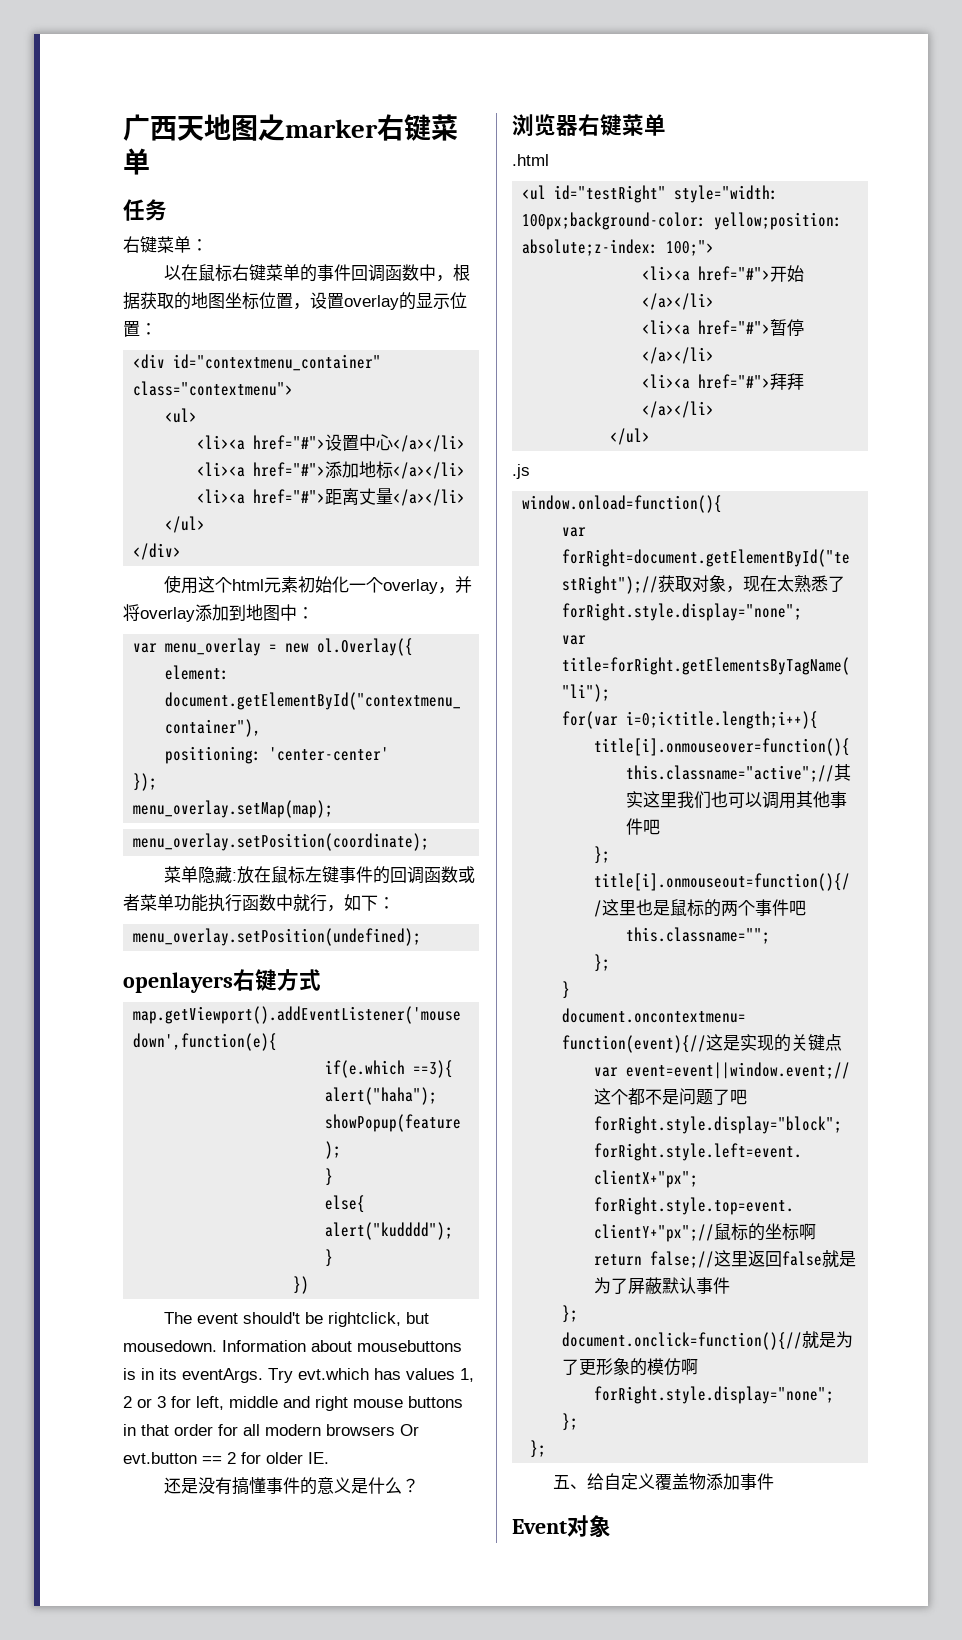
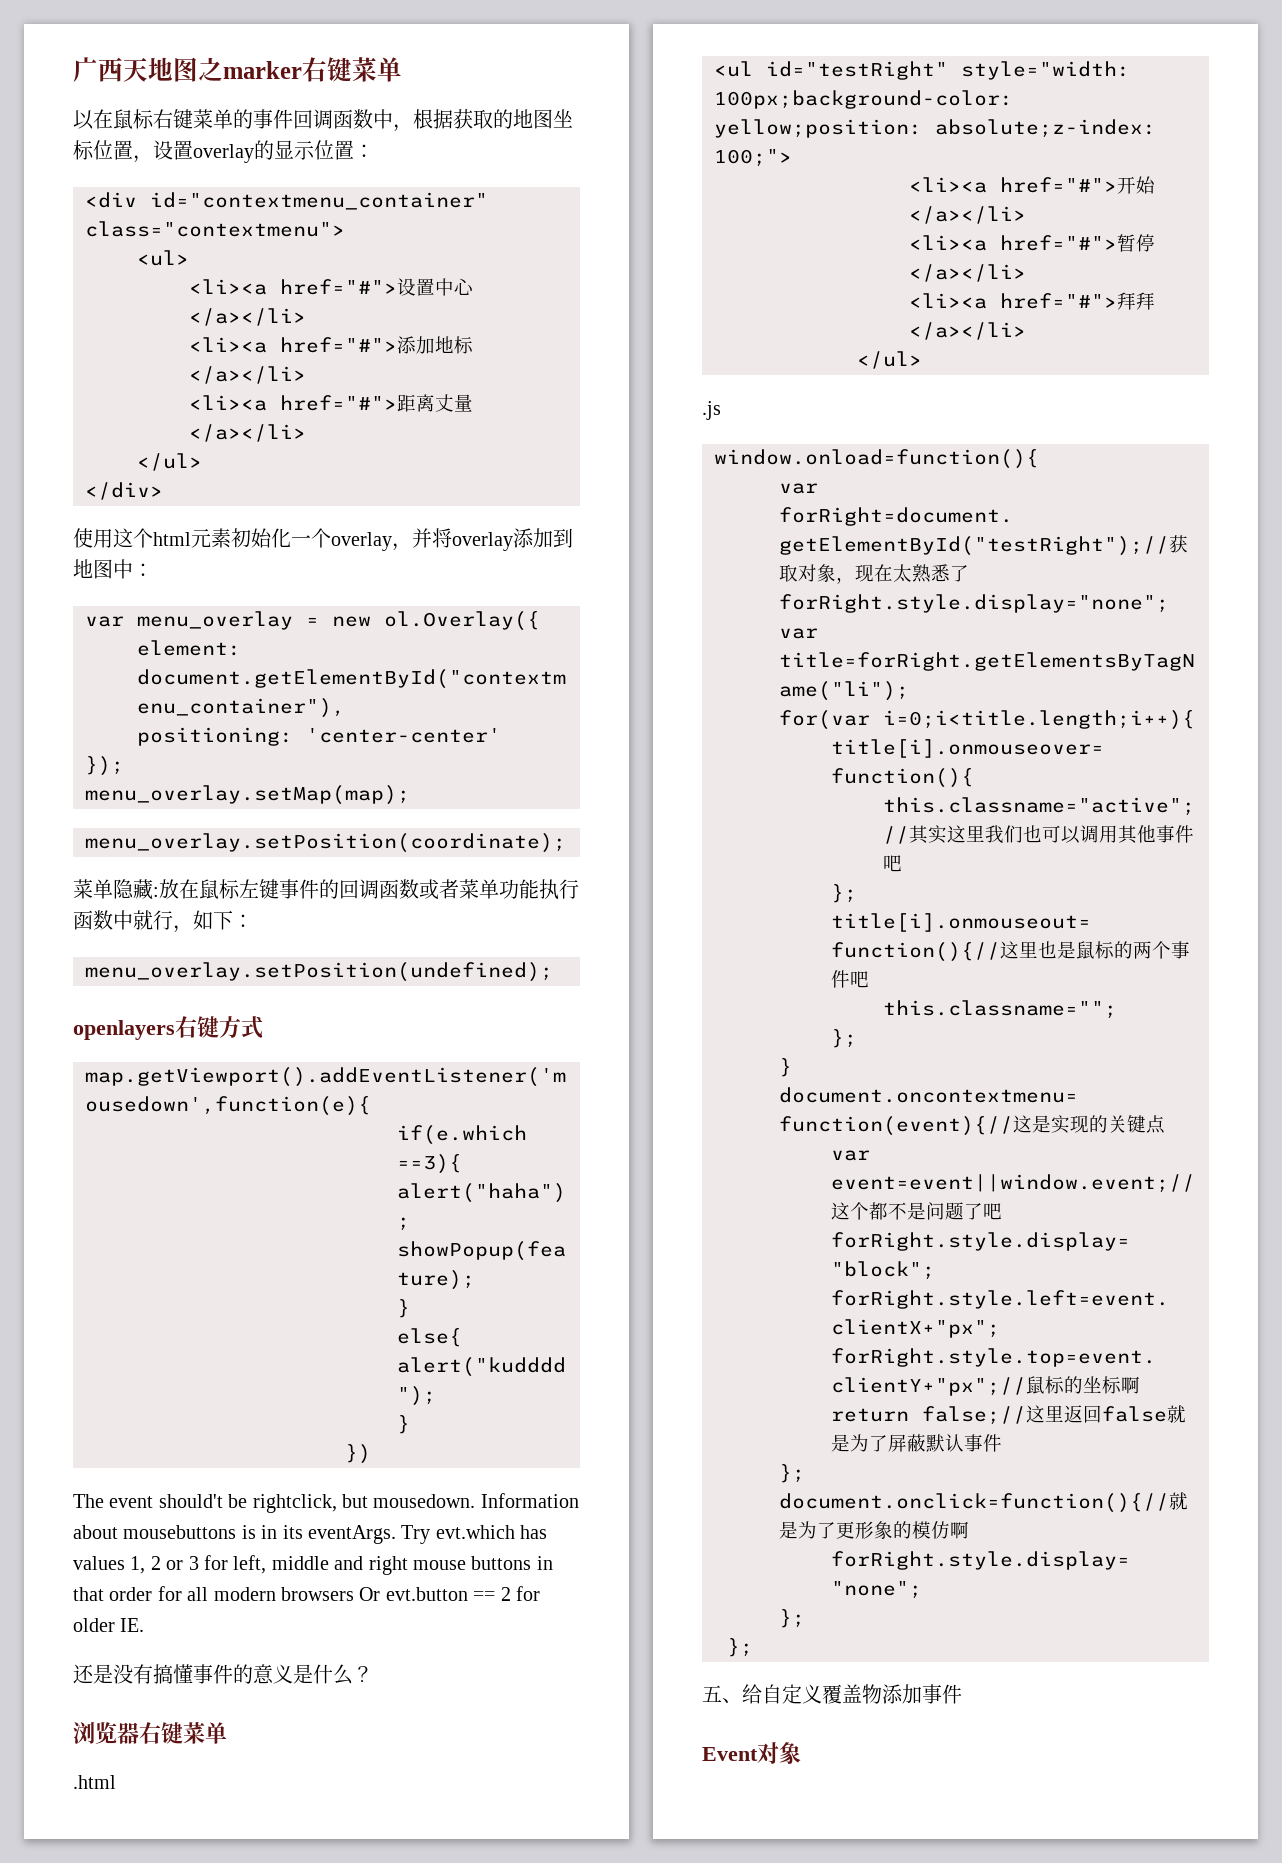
[123,199,167,221] [123,236,208,253] // 任务 // 右键菜单： -> (402, 69) none

